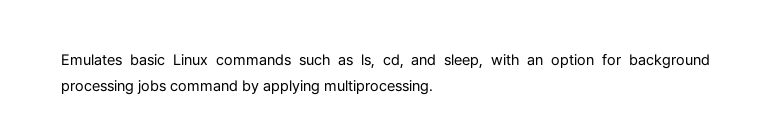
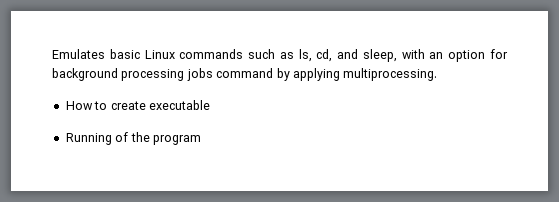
(434, 87) none -> [65,100,210,110] [65,132,201,145] // How to create executable // Running of the program

